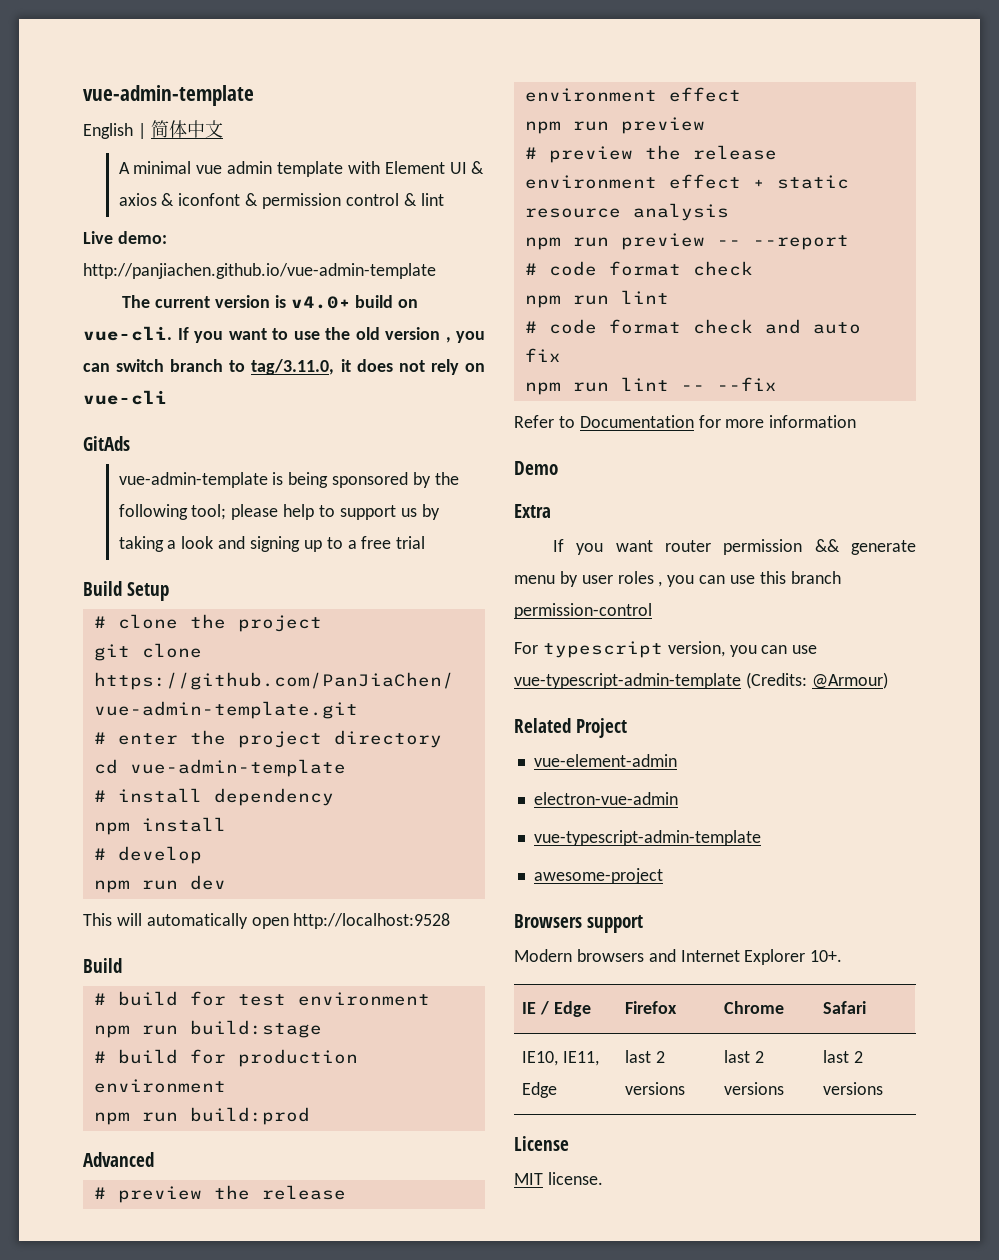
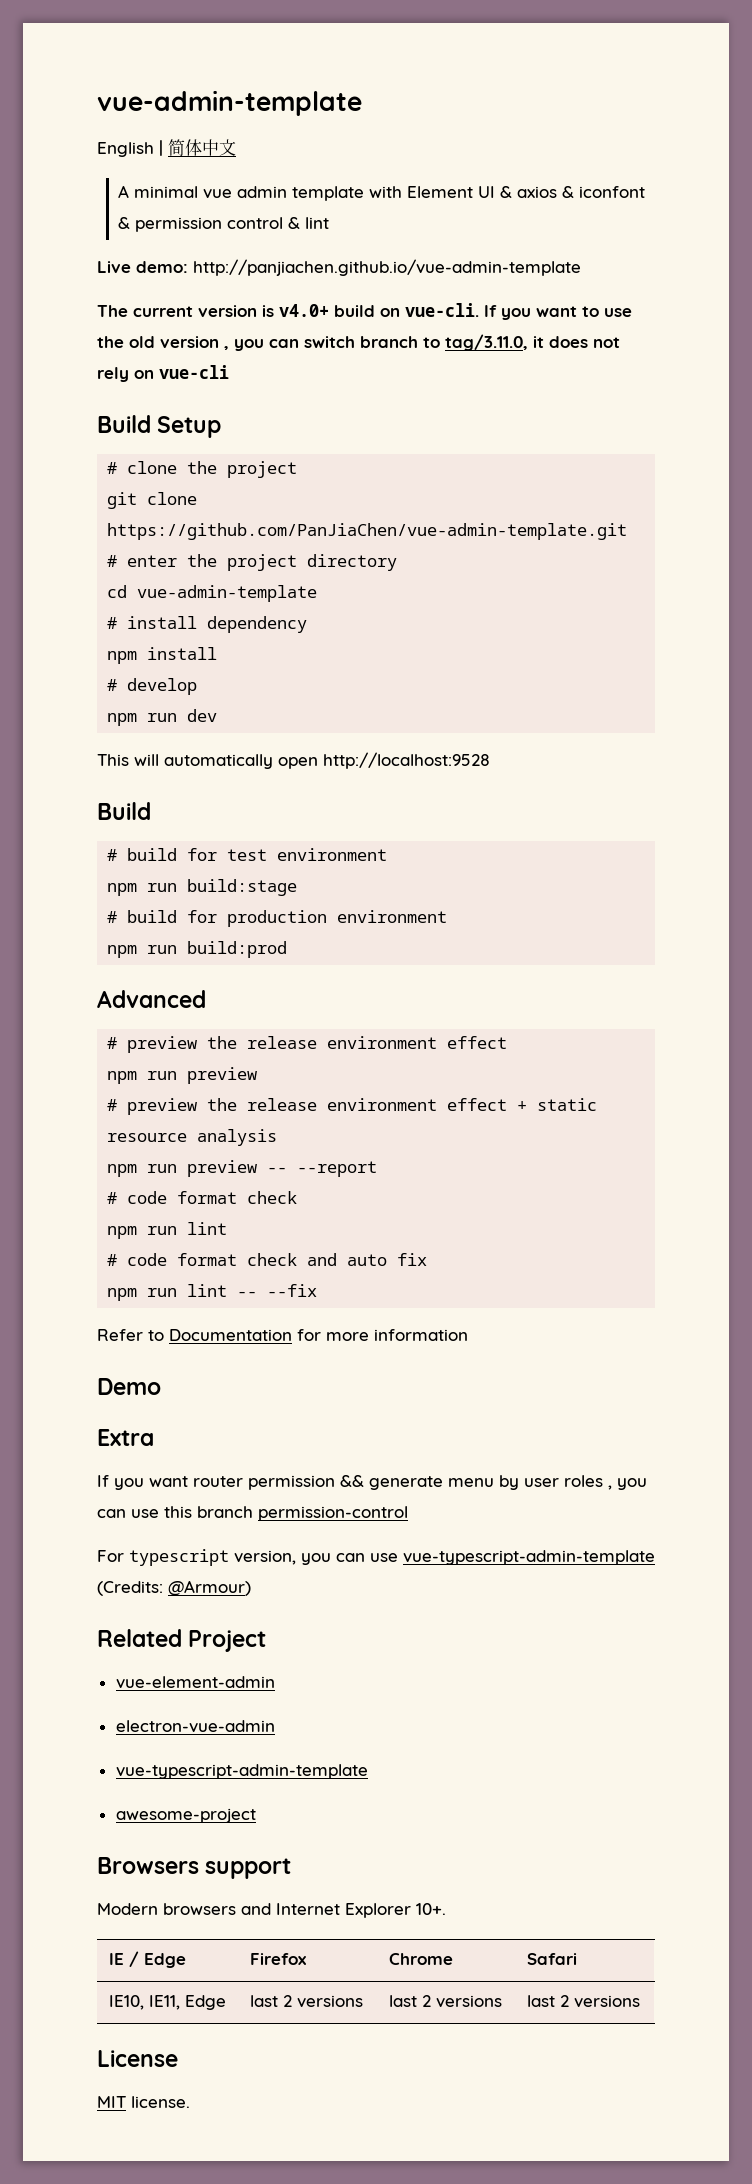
[83,436,130,451] [118,472,459,488] [118,504,440,520] [118,536,426,552] // GitAds // vue-admin-template is being sponsored by the following tool; please help to support us by taking a look and signing up to a free trial -> (229, 372) none

